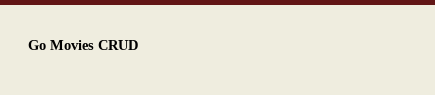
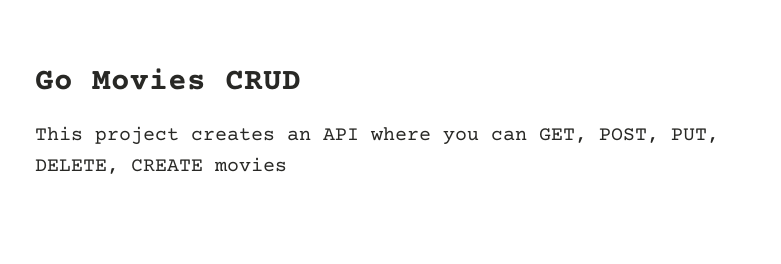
(138, 45) none -> [35,126,719,145] [35,157,287,174] // This project creates an API where you can GET, POST, PUT, DELETE, CREATE movies

